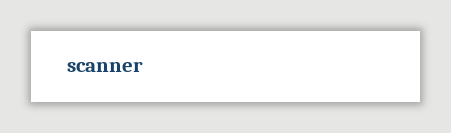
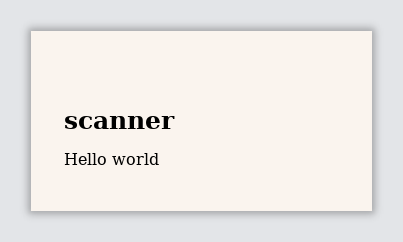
(143, 66) none -> [64,153,159,165] // Hello world

